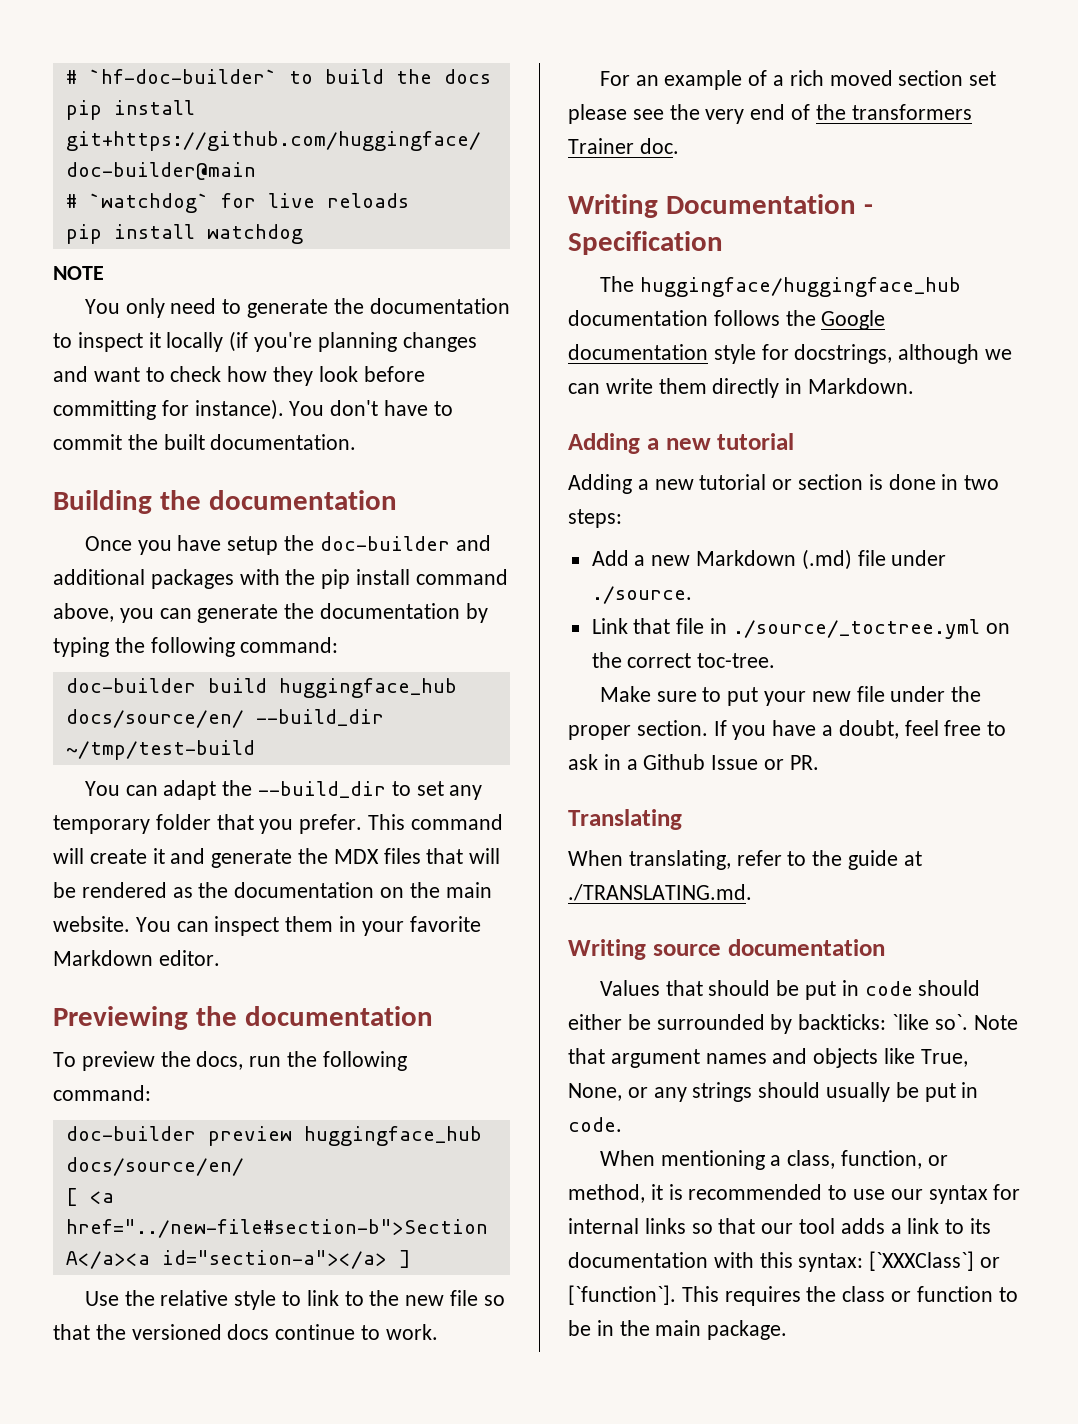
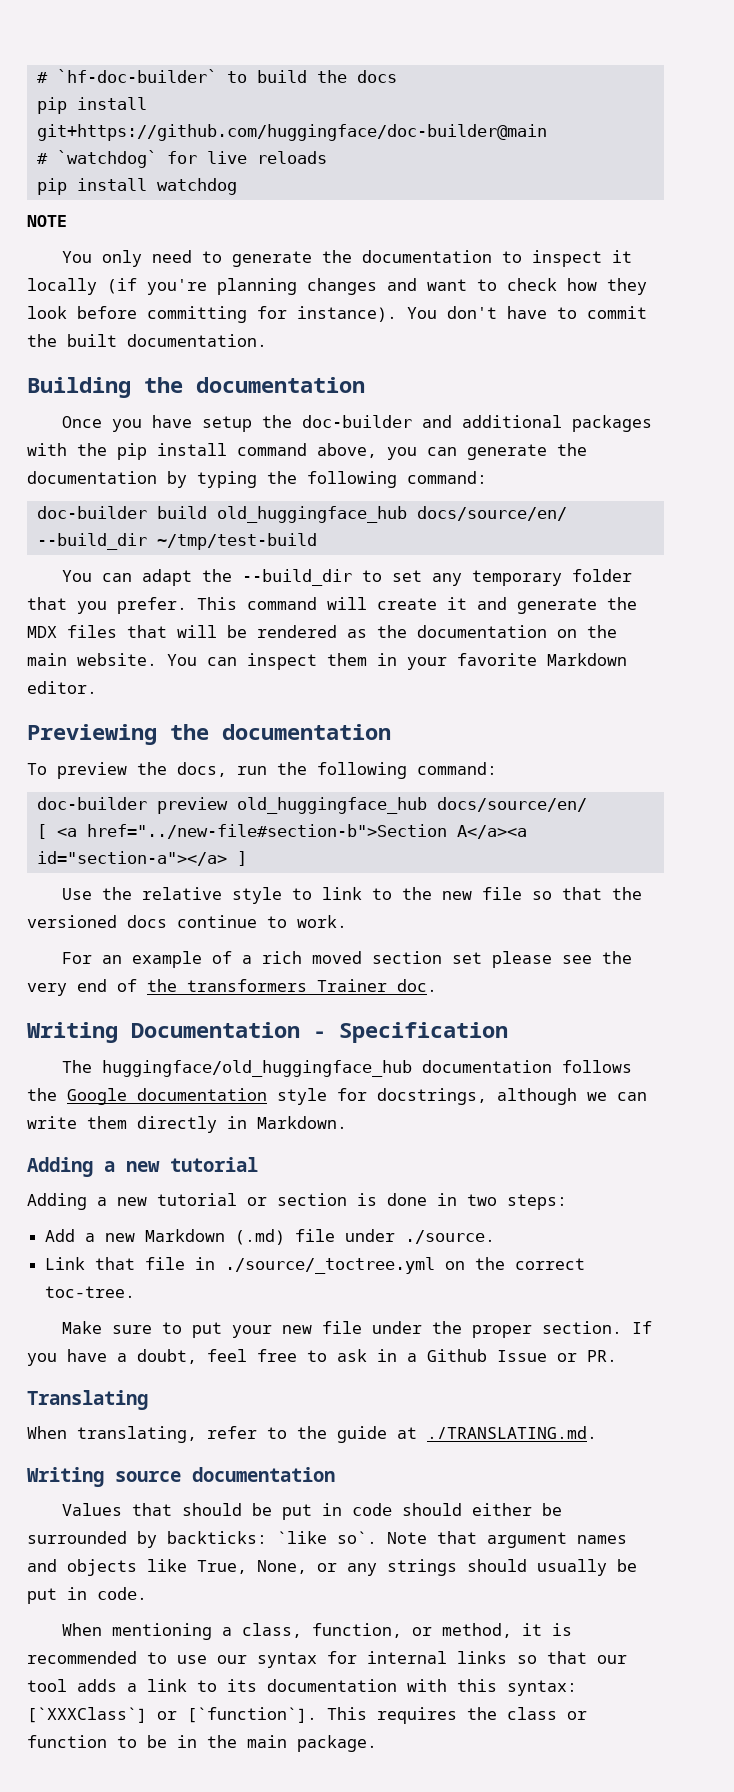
[278,678,457,698] huggingface_hub -> [216,506,407,523] old_huggingface_hub
[303,1126,482,1146] huggingface_hub -> [236,797,427,814] old_huggingface_hub
[639,277,961,297] huggingface/huggingface_hub -> [101,1060,412,1077] huggingface/old_huggingface_hub

